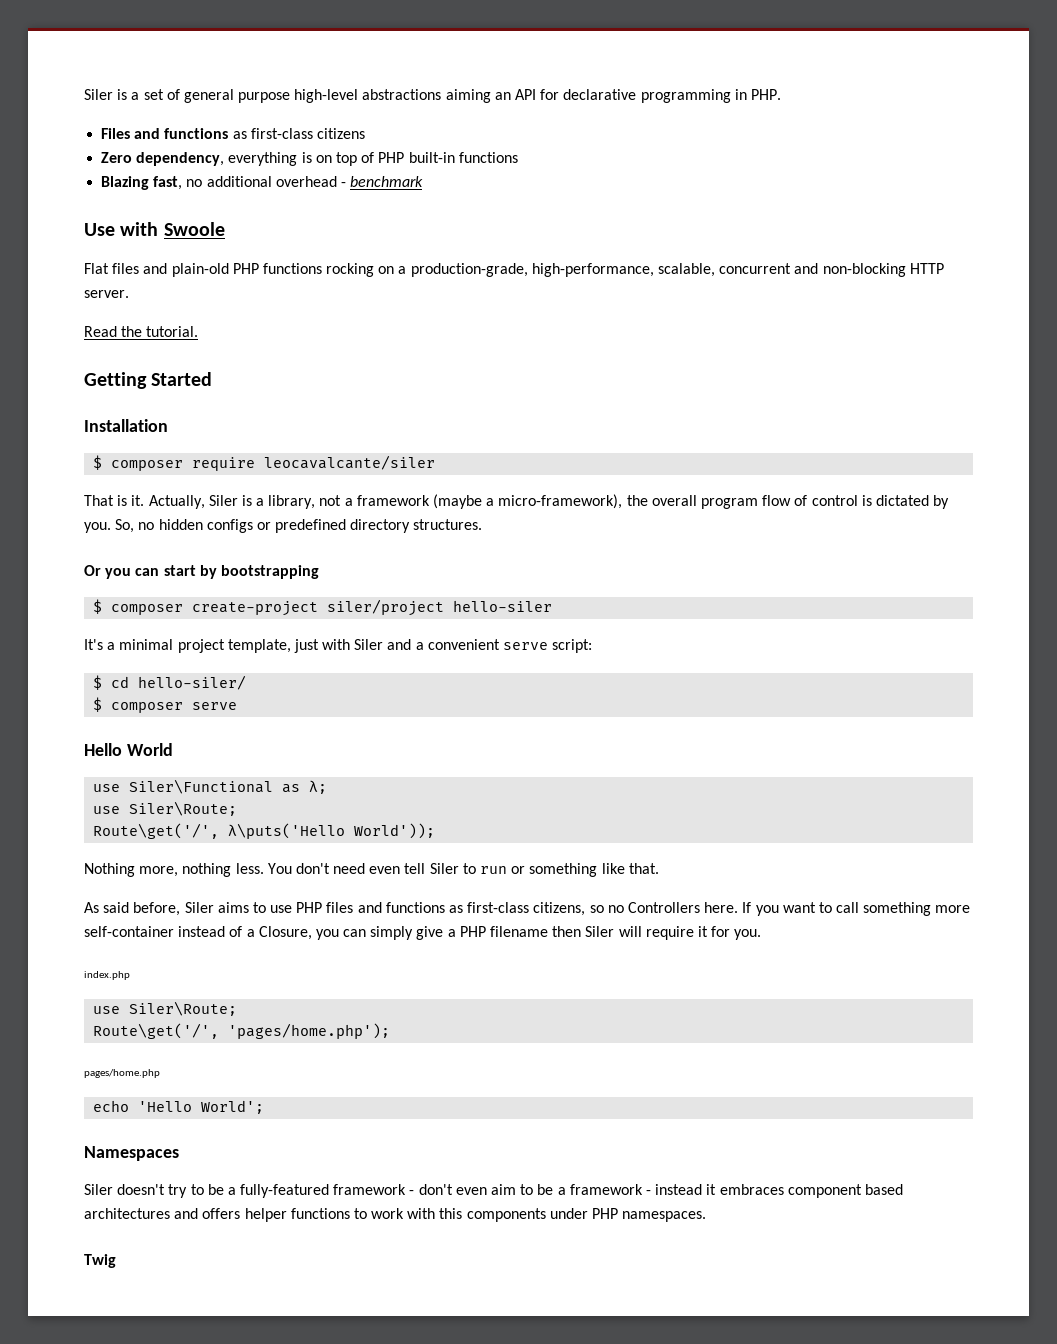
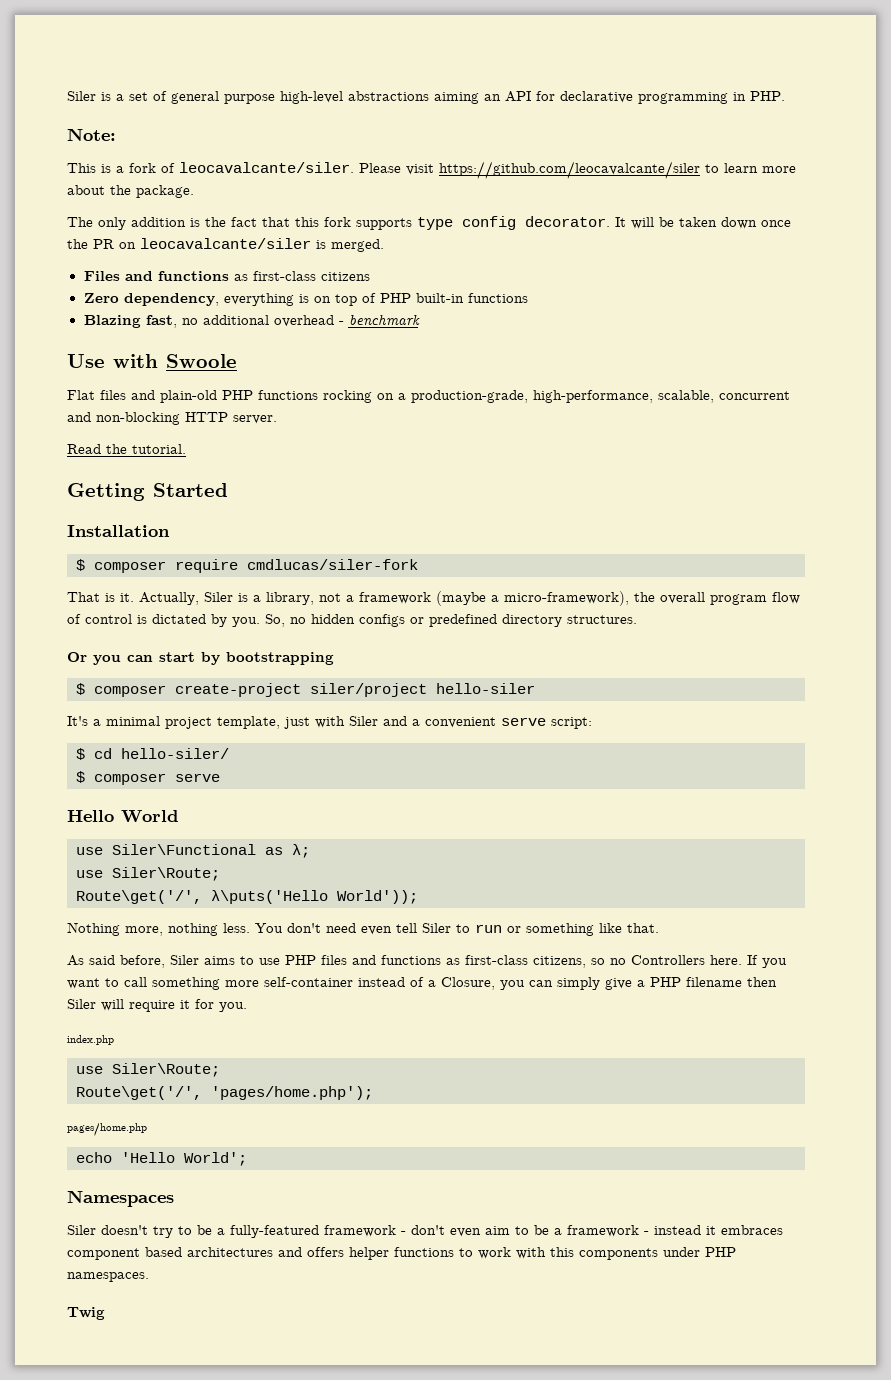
(781, 94) none -> [67,128,116,141] [67,161,796,179] [67,185,194,198] [67,216,791,230] [67,238,384,252] // Note: // This is a fork of leocavalcante/siler. Please visit https://github.com/leocavalcante/siler to learn more about the package. // The only addition is the fact that this fork supports type config decorator. It will be taken down once the PR on leocavalcante/siler is merged.
[264,455,436,470] leocavalcante/siler -> [247,559,418,570] cmdlucas/siler-fork

